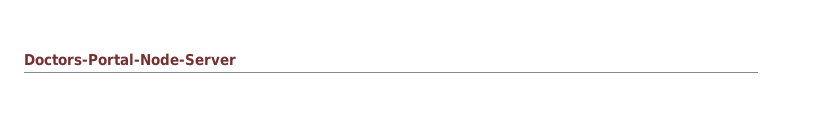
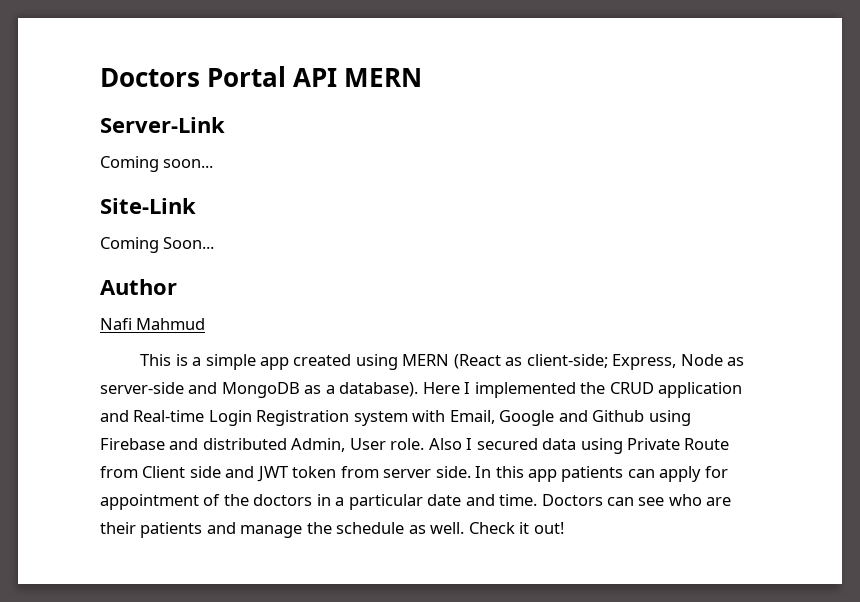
[24,53,236,66] Doctors-Portal-Node-Server -> [100,66,423,87] [100,117,225,133] [100,156,214,172] [100,198,196,214] [100,237,215,253] [100,279,177,295] [100,318,206,330] [140,354,745,370] [100,382,743,398] [100,410,691,426] [100,438,730,454] [100,466,728,482] [100,494,732,510] [100,522,564,538] Doctors Portal API MERN // Server-Link // Coming soon... // Site-Link // Coming Soon... // Author // Nafi Mahmud // This is a simple app created using MERN (React as client-side; Express, Node as server-side and MongoDB as a database). Here I implemented the CRUD application and Real-time Login Registration system with Email, Google and Github using Firebase and distributed Admin, User role. Also I secured data using Private Route from Client side and JWT token from server side. In this app patients can apply for appointment of the doctors in a particular date and time. Doctors can see who are their patients and manage the schedule as well. Check it out!

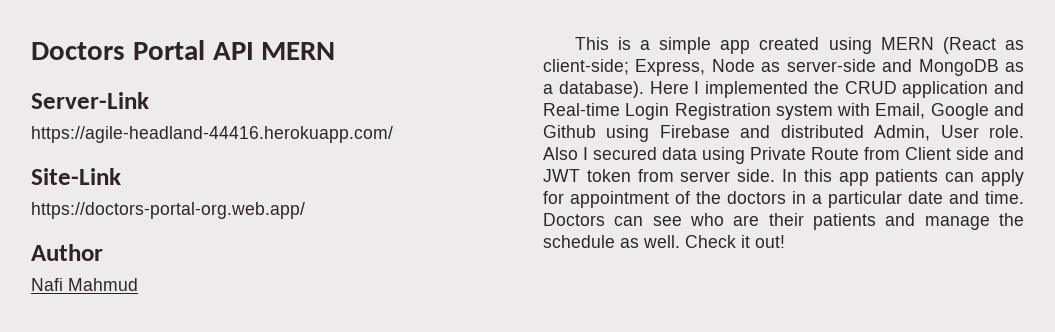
[100,156,214,172] Coming soon... -> [31,126,393,143] https://agile-headland-44416.herokuapp.com/
[100,237,215,253] Coming Soon... -> [31,202,305,219] https://doctors-portal-org.web.app/

